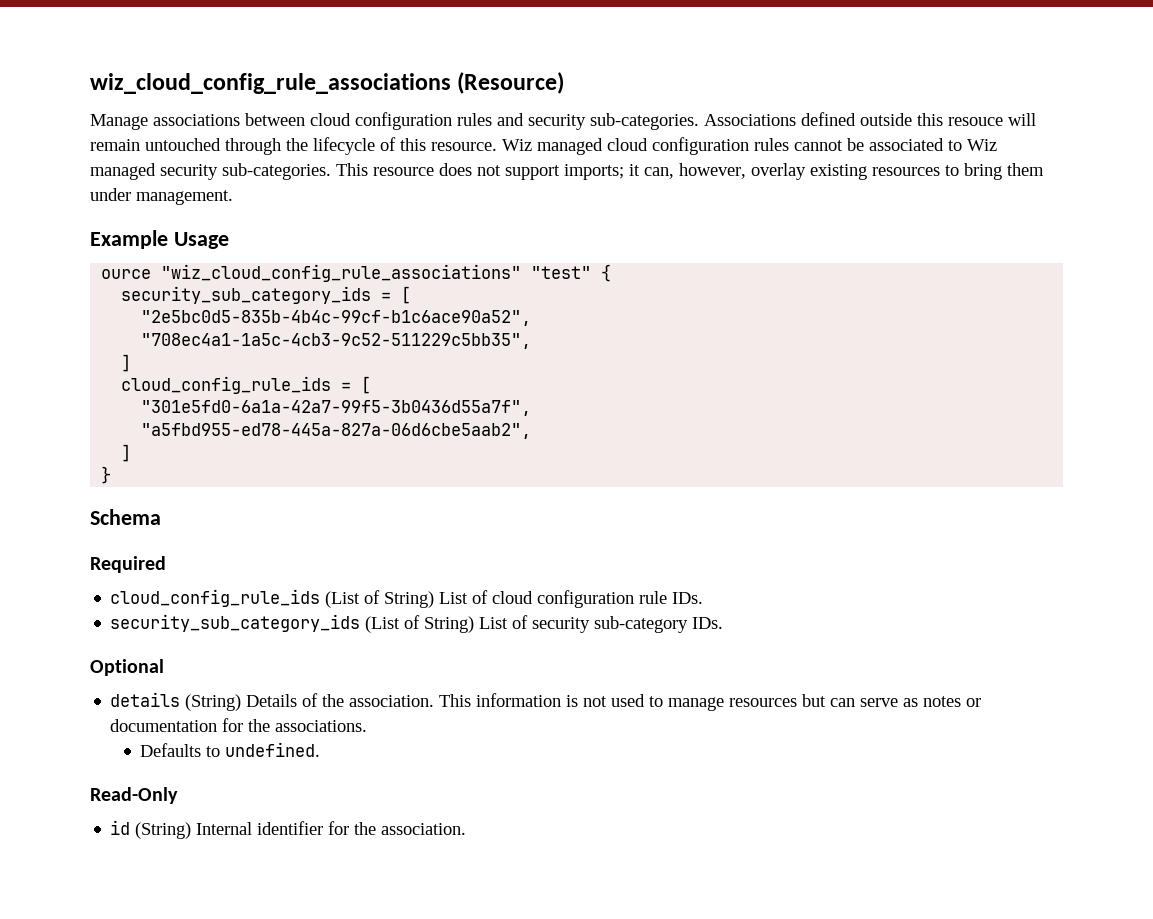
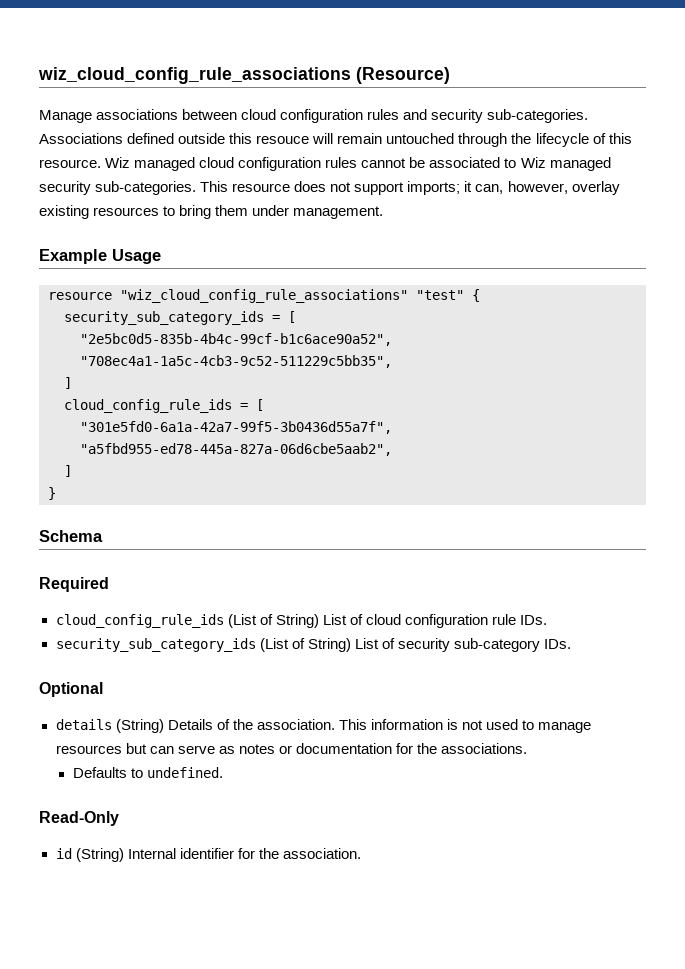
[101,269,152,279] ource -> [48,292,112,300] resource

